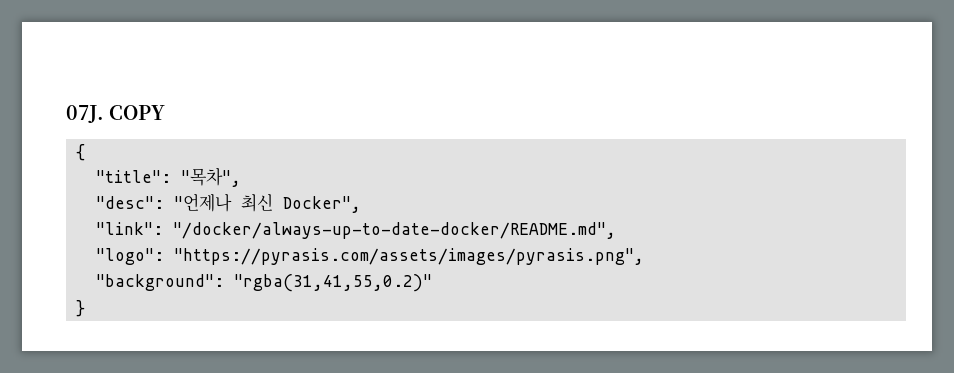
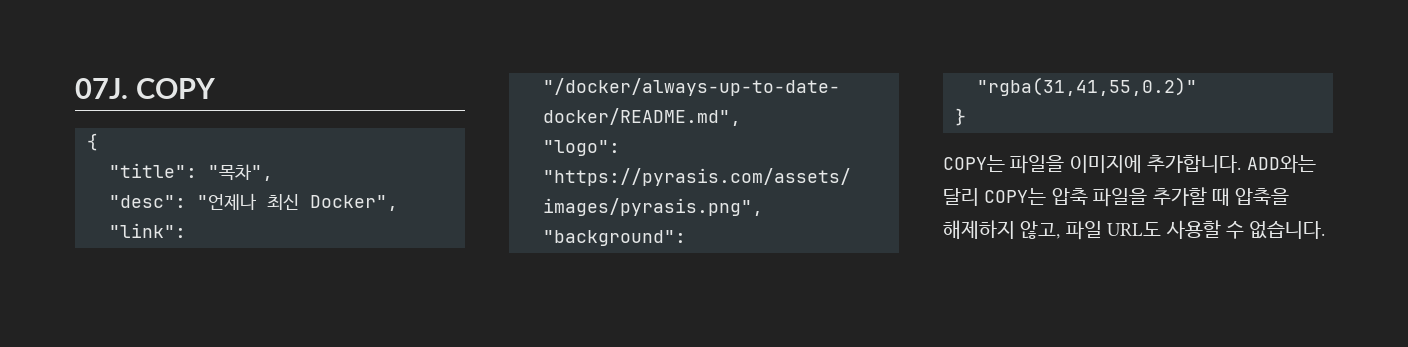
(85, 308) none -> [943,155,1316,174] [943,187,1290,207] [943,220,1326,240] // COPY는 파일을 이미지에 추가합니다. ADD와는 달리 COPY는 압축 파일을 추가할 때 압축을 해제하지 않고, 파일 URL도 사용할 수 없습니다.

